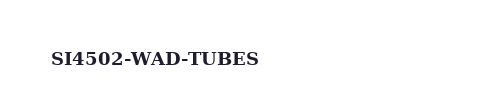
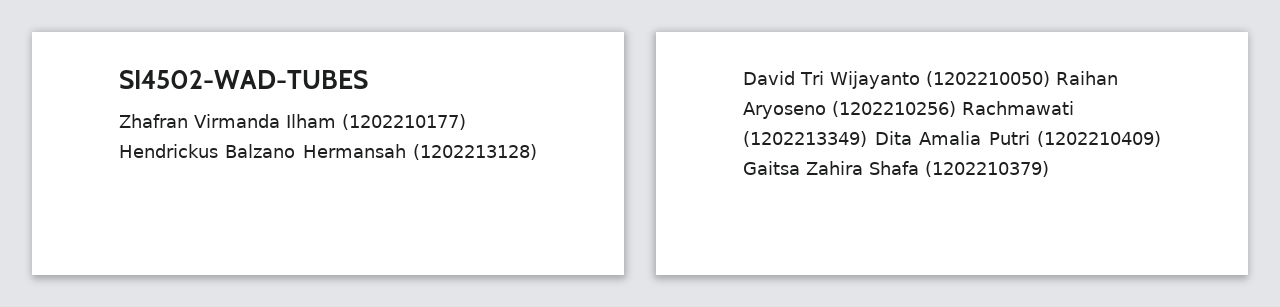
(259, 58) none -> [119,114,466,130] [119,144,537,160] [743,71,1118,89] [743,101,1074,119] [743,131,1161,147] [743,161,1049,177] // Zhafran Virmanda Ilham (1202210177) Hendrickus Balzano Hermansah (1202213128) David Tri Wijayanto (1202210050) Raihan Aryoseno (1202210256) Rachmawati (1202213349) Dita Amalia Putri (1202210409) Gaitsa Zahira Shafa (1202210379)

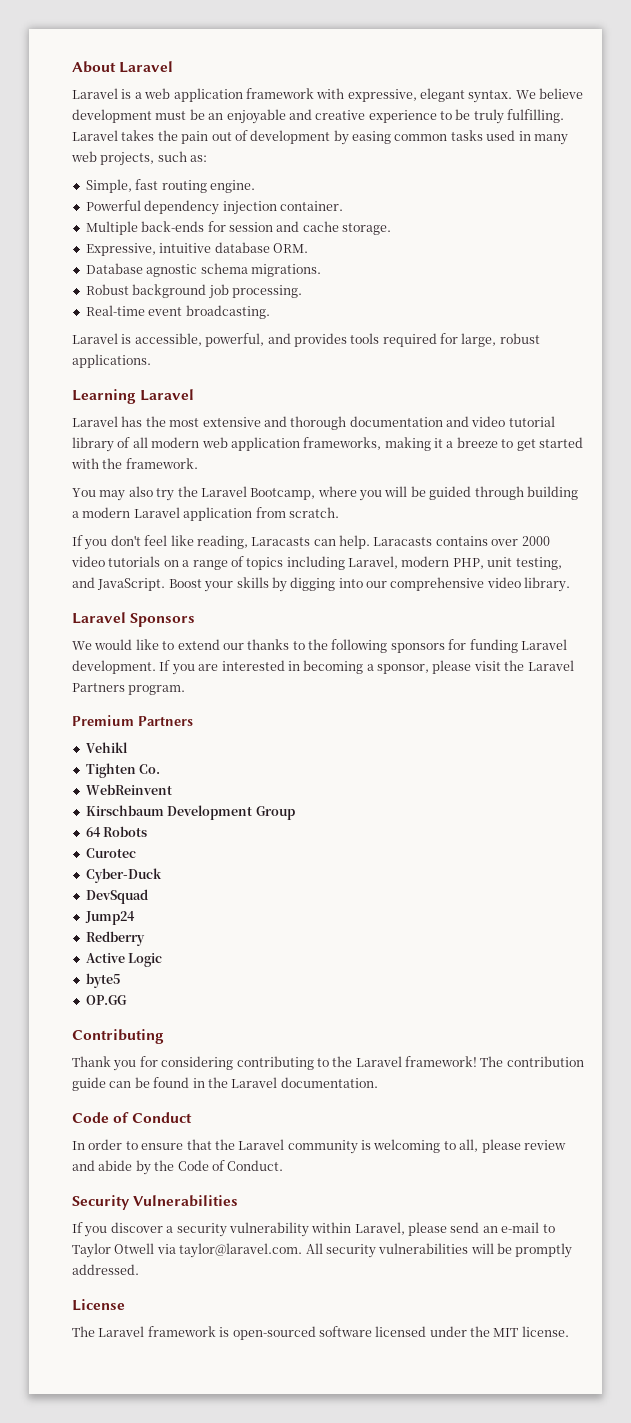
[119,70,368,89] [119,114,466,130] [119,144,537,160] [743,71,1118,89] [743,101,1074,119] [743,131,1161,147] [743,161,1049,177] SI4502-WAD-TUBES // Zhafran Virmanda Ilham (1202210177) Hendrickus Balzano Hermansah (1202213128) David Tri Wijayanto (1202210050) Raihan Aryoseno (1202210256) Rachmawati (1202213349) Dita Amalia Putri (1202210409) Gaitsa Zahira Shafa (1202210379) -> [72,61,174,73] [72,88,584,103] [72,109,565,124] [72,130,568,145] [71,151,208,166] [85,179,255,193] [85,200,343,215] [85,221,391,235] [85,242,308,256] [85,263,321,277] [85,284,302,299] [85,305,270,319] [72,333,540,347] [72,354,151,368] [72,389,195,404] [72,416,555,430] [72,437,583,452] [71,458,198,469] [72,486,578,501] [72,507,339,521] [72,535,550,550] [71,556,562,570] [72,577,571,592] [72,612,196,627] [72,639,567,653] [72,660,574,675] [72,683,186,695] [72,715,193,726] [85,742,128,753] [85,763,161,778] [85,784,172,795] [85,805,295,820] [85,826,148,837] [85,848,136,858] [85,868,162,883] [85,889,148,904] [84,911,135,925] [85,931,145,946] [85,953,163,967] [85,973,120,988] [85,995,127,1005] [72,1029,164,1044] [72,1056,584,1071] [72,1077,378,1091] [72,1112,193,1123] [72,1139,566,1154] [72,1160,284,1175] [72,1195,239,1210] [72,1222,555,1237] [72,1243,573,1258] [72,1264,139,1275] [72,1299,125,1311] [72,1326,569,1340] About Laravel // Laravel is a web application framework with expressive, elegant syntax. We believe development must be an enjoyable and creative experience to be truly fulfilling. Laravel takes the pain out of development by easing common tasks used in many web projects, such as: // Simple, fast routing engine. // Powerful dependency injection container. // Multiple back-ends for session and cache storage. // Expressive, intuitive database ORM. // Database agnostic schema migrations. // Robust background job processing. // Real-time event broadcasting. // Laravel is accessible, powerful, and provides tools required for large, robust applications. // Learning Laravel // Laravel has the most extensive and thorough documentation and video tutorial library of all modern web application frameworks, making it a breeze to get started with the framework. // You may also try the Laravel Bootcamp, where you will be guided through building a modern Laravel application from scratch. // If you don't feel like reading, Laracasts can help. Laracasts contains over 2000 video tutorials on a range of topics including Laravel, modern PHP, unit testing, and JavaScript. Boost your skills by digging into our comprehensive video library. // Laravel Sponsors // We would like to extend our thanks to the following sponsors for funding Laravel development. If you are interested in becoming a sponsor, please visit the Laravel Partners program. // Premium Partners // Vehikl // Tighten Co. // WebReinvent // Kirschbaum Development Group // 64 Robots // Curotec // Cyber-Duck // DevSquad // Jump24 // Redberry // Active Logic // byte5 // OP.GG // Contributing // Thank you for considering contributing to the Laravel framework! The contribution guide can be found in the Laravel documentation. // Code of Conduct // In order to ensure that the Laravel community is welcoming to all, please review and abide by the Code of Conduct. // Security Vulnerabilities // If you discover a security vulnerability within Laravel, please send an e-mail to Taylor Otwell via taylor@laravel.com. All security vulnerabilities will be promptly addressed. // License // The Laravel framework is open-sourced software licensed under the MIT license.

